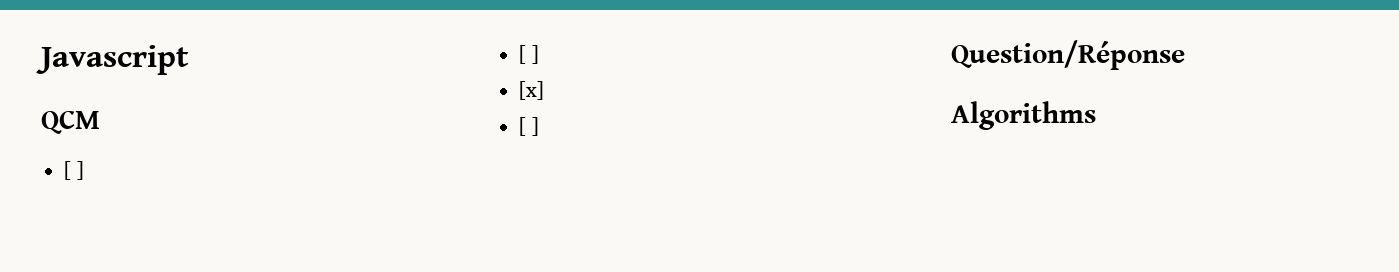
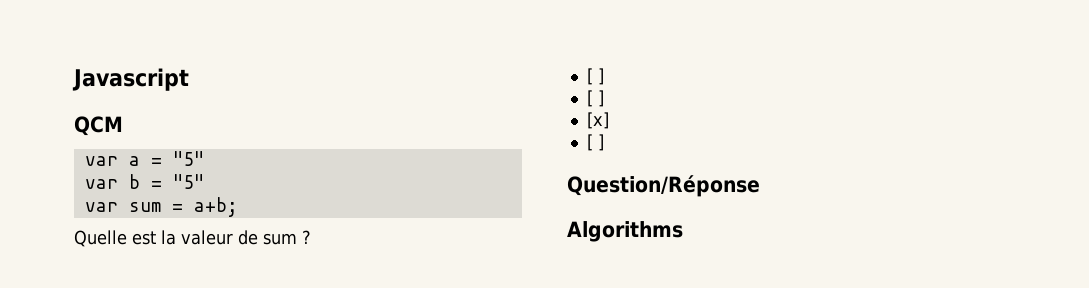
(100, 122) none -> [84,151,204,166] [84,174,204,189] [84,197,238,217] [74,230,311,247] // var a = "5" // var b = "5" // var sum = a+b; // Quelle est la valeur de sum ?

